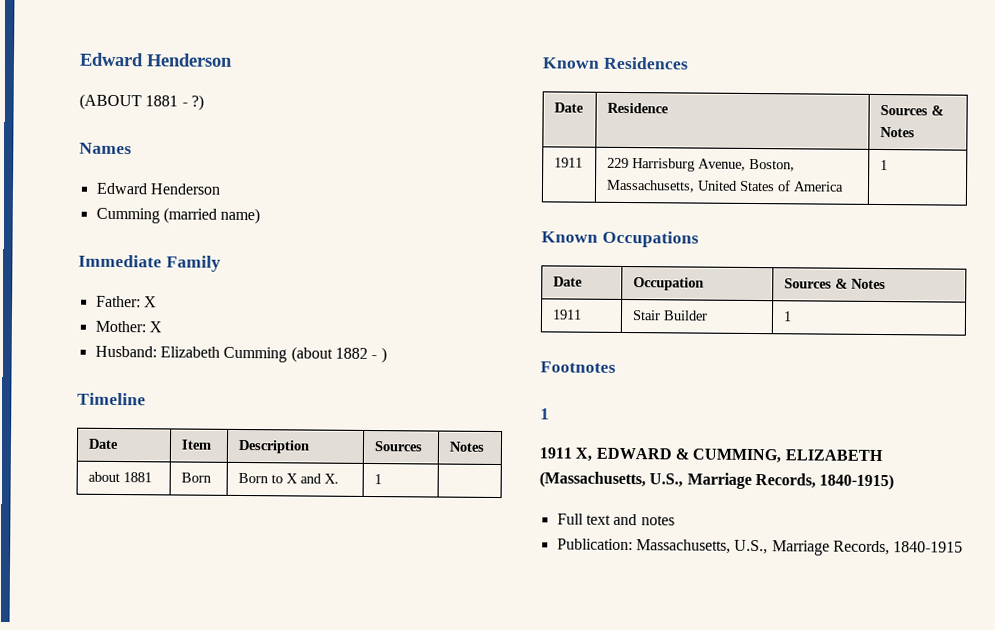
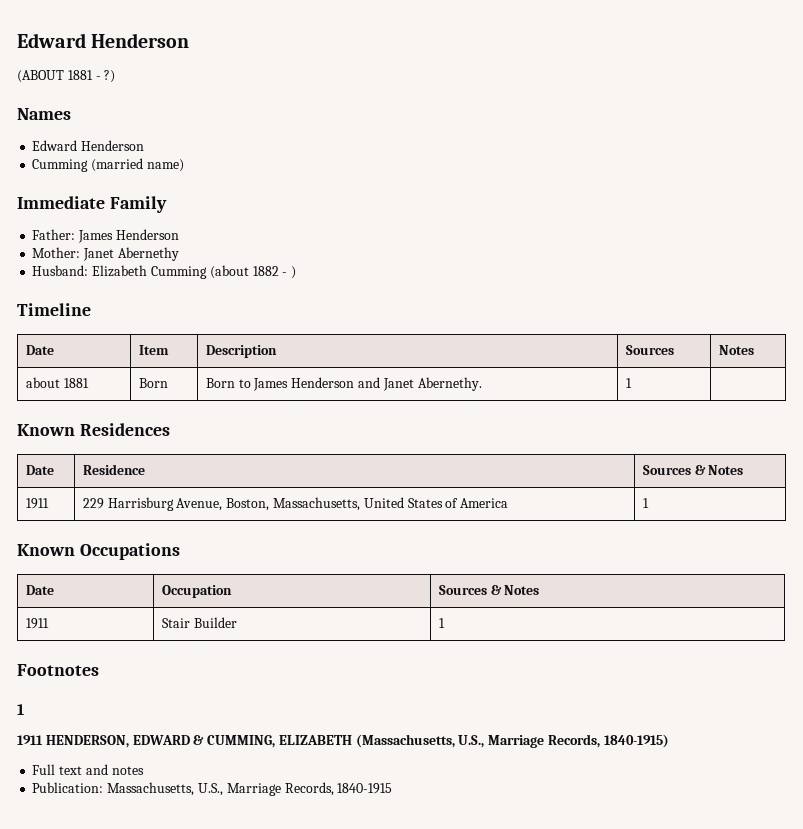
[143,296,157,308] X -> [78,229,179,243] James Henderson
[148,321,162,333] X -> [83,247,179,261] Janet Abernethy
[286,473,340,484] X and X. -> [253,377,482,391] James Henderson and Janet Abernethy.
[575,447,593,462] X, -> [45,735,129,748] HENDERSON,

